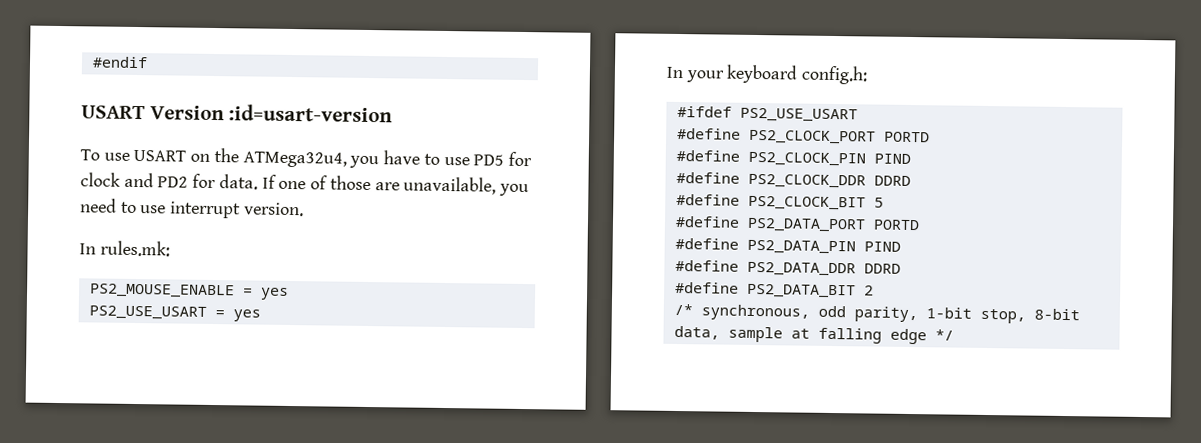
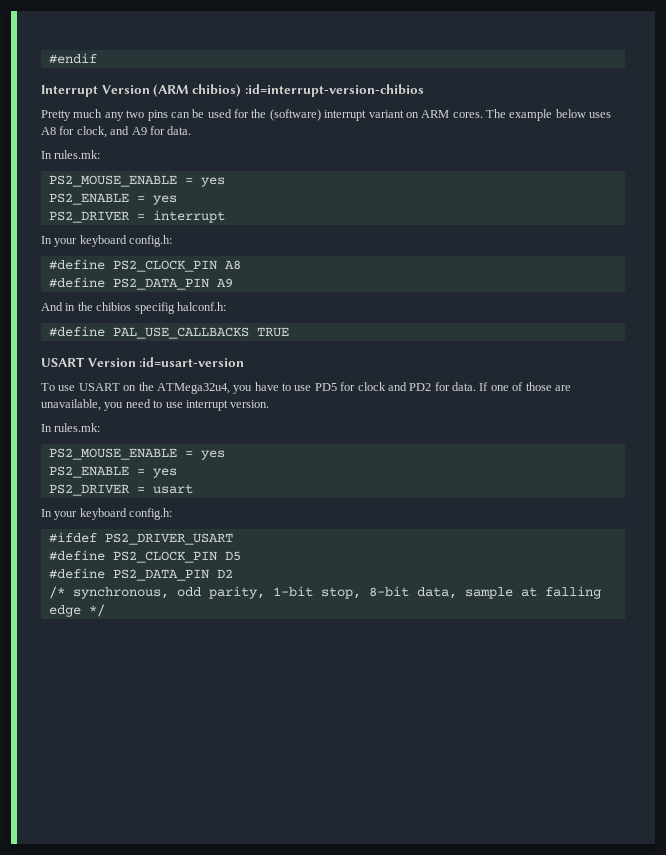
(148, 62) none -> [41,84,424,97] [41,109,612,121] [41,126,192,138] [41,150,101,159] [48,175,225,187] [48,193,177,205] [48,210,225,223] [41,235,173,247] [48,259,241,272] [48,277,233,290] [41,302,226,314] [48,326,289,339] // Interrupt Version (ARM chibios) :id=interrupt-version-chibios // Pretty much any two pins can be used for the (software) interrupt variant on ARM cores. The example below uses A8 for clock, and A9 for data. // In rules.mk: // PS2_MOUSE_ENABLE = yes // PS2_ENABLE = yes // PS2_DRIVER = interrupt // In your keyboard config.h: // #define PS2_CLOCK_PIN A8 // #define PS2_DATA_PIN A9 // And in the chibios specifig halconf.h: // #define PAL_USE_CALLBACKS TRUE
[88,305,261,322] PS2_USE_USART = yes -> [48,466,177,478] [48,484,193,496] PS2_ENABLE = yes // PS2_DRIVER = usart
[739,107,858,123] [676,127,930,145] [675,149,911,167] [675,171,911,189] [675,193,884,211] [674,215,920,233] [674,237,901,255] [674,259,901,277] [674,281,874,299] PS2_USE_USART // #define PS2_CLOCK_PORT PORTD // #define PS2_CLOCK_PIN PIND // #define PS2_CLOCK_DDR DDRD // #define PS2_CLOCK_BIT 5 // #define PS2_DATA_PORT PORTD // #define PS2_DATA_PIN PIND // #define PS2_DATA_DDR DDRD // #define PS2_DATA_BIT 2 -> [104,533,233,545] [48,550,241,563] [48,568,233,581] PS2_DRIVER_USART // #define PS2_CLOCK_PIN D5 // #define PS2_DATA_PIN D2

